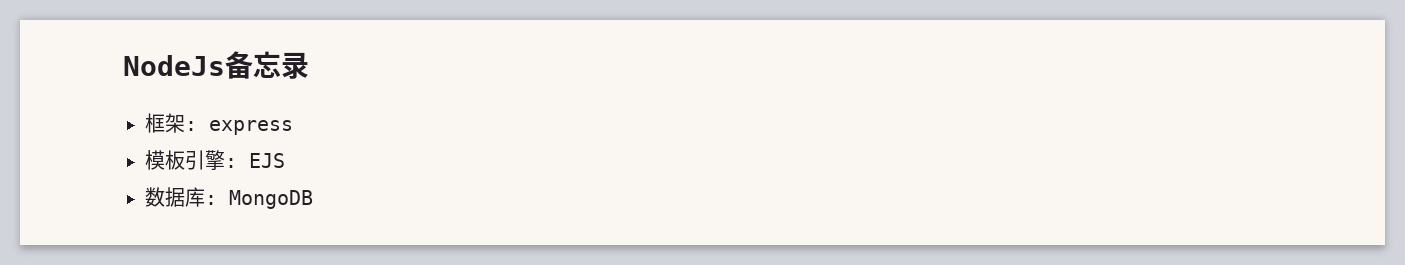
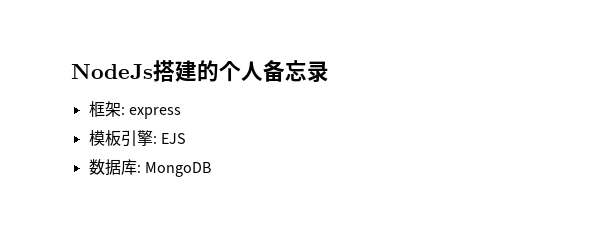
(225, 65) none -> [153,60,263,82] 搭建的个人

